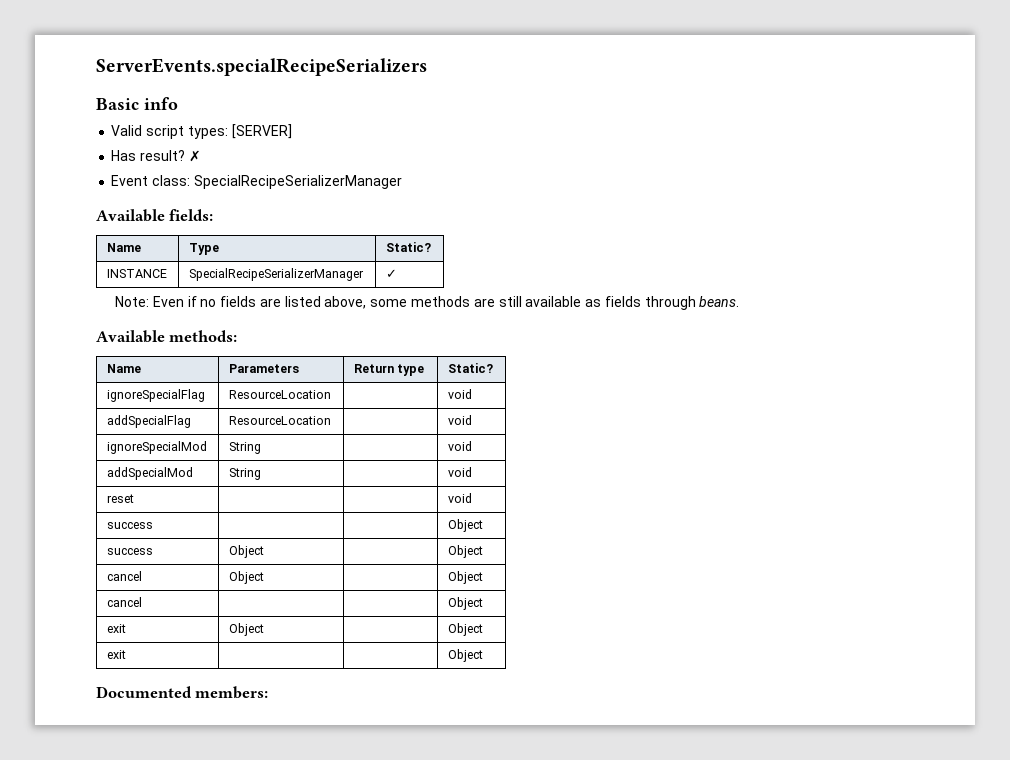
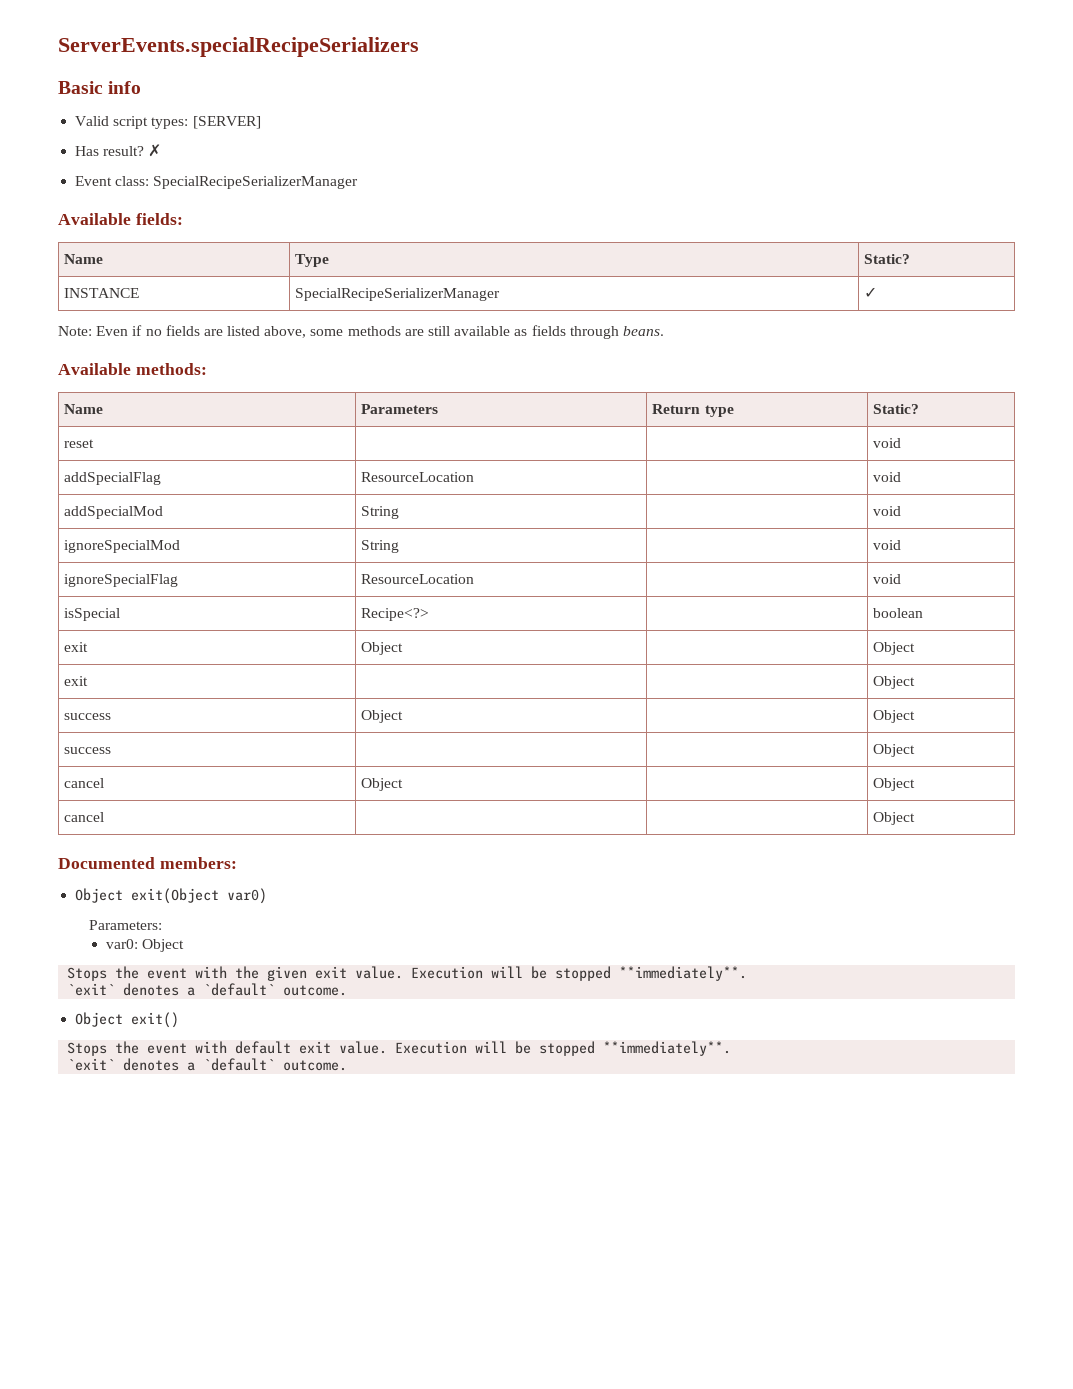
[106,389,205,402] [228,390,331,399] ignoreSpecialFlag | ResourceLocation -> [64,439,95,448] reset |
(472, 420) none -> [64,506,164,519] [361,506,400,519] [873,506,902,516] // addSpecialMod | String | | void
[106,467,193,480] [228,468,261,480] [447,467,472,477] [106,494,134,503] [447,493,472,503] [106,522,153,529] addSpecialMod | String | | void // reset | | | void // success -> [64,574,179,587] [361,574,475,584] [873,574,902,584] [64,608,121,621] [361,608,430,621] [873,608,924,618] [64,642,89,652] [361,642,404,655] [873,642,916,655] [64,676,89,686] ignoreSpecialFlag | ResourceLocation | | void // isSpecial | Recipe<?> | | boolean // exit | Object | | Object // exit
(483, 551) none -> [64,747,112,754] [873,744,916,757] // success | | | Object
[106,624,126,633] [228,623,264,636] [447,623,483,636] [106,650,126,659] [447,649,483,662] [96,686,269,699] // exit | Object | | Object // exit | | | Object // Documented members: -> [58,857,237,869] [75,888,268,904] [88,920,162,930] [105,939,184,952] [67,966,748,981] [67,983,348,996] [75,1012,180,1028] [67,1041,732,1056] [67,1058,348,1071] // Documented members: // Object exit(Object var0) // Parameters: // var0: Object // Stops the event with the given exit value. Execution will be stopped **immediately**. // `exit` denotes a `default` outcome. // Object exit() // Stops the event with default exit value. Execution will be stopped **immediately**. // `exit` denotes a `default` outcome.

